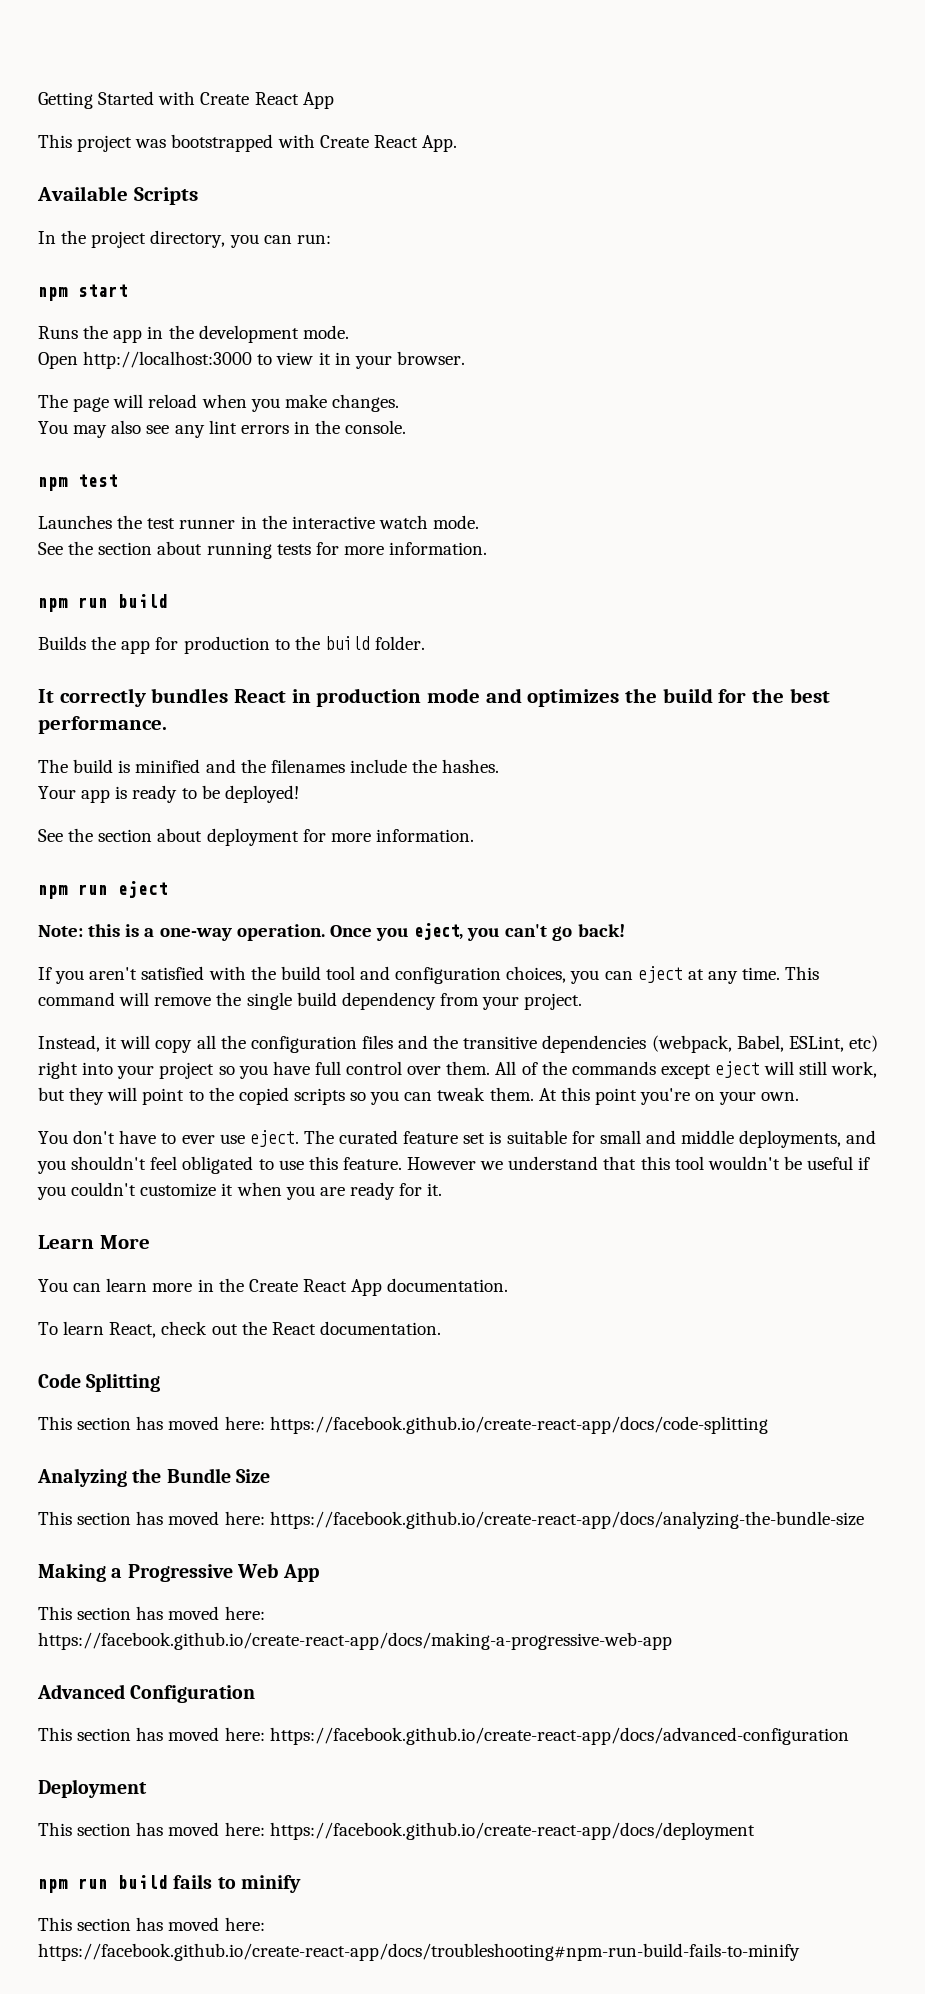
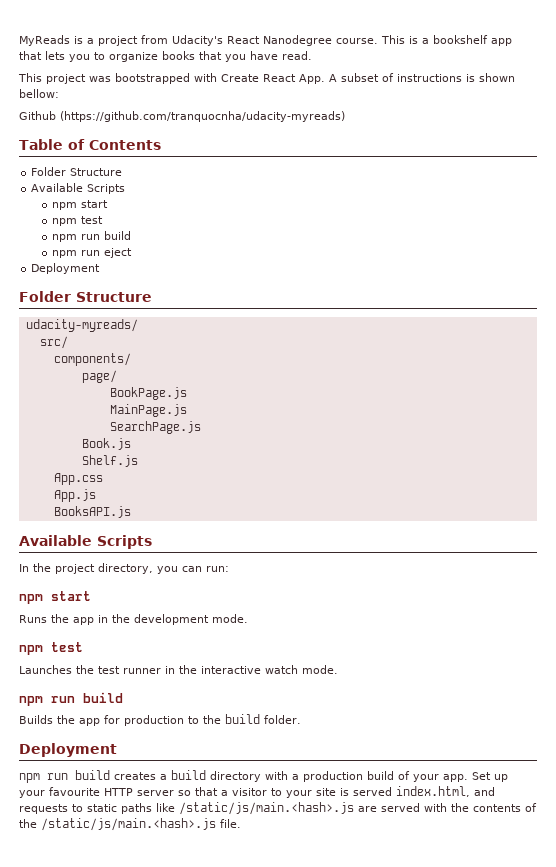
[38,91,334,109] Getting Started with Create React App -> [19,35,512,46] [19,51,312,62] MyReads is a project from Udacity's React Nanodegree course. This is a bookshelf app that lets you to organize books that you have read.
(457, 143) none -> [329,73,515,82] [19,89,59,98] [19,111,345,122] [19,139,161,150] [31,167,123,176] [31,183,126,194] [52,200,109,210] [52,216,104,226] [52,231,132,242] [52,248,133,258] [31,263,101,274] [19,291,152,302] [25,319,138,332] [39,336,68,349] [53,353,131,366] [81,370,117,383] [109,387,187,400] [109,404,187,417] [109,421,201,434] [81,438,131,450] [81,455,138,467] [53,473,103,485] [53,489,96,502] [53,506,131,518] A subset of instructions is shown bellow: // Github (https://github.com/tranquocnha/udacity-myreads) // Table of Contents // Folder Structure // Available Scripts // npm start // npm test // npm run build // npm run eject // Deployment // Folder Structure // udacity-myreads/ // src/ // components/ // page/ // BookPage.js // MainPage.js // SearchPage.js // Book.js // Shelf.js // App.css // App.js // BooksAPI.js
[38,351,465,369] [38,394,399,412] [38,420,407,438] // Open http://localhost:3000 to view it in your browser. // The page will reload when you make changes. // You may also see any lint errors in the console. -> (248, 618) none
[38,541,488,559] // See the section about running tests for more information. -> (338, 669) none
[38,688,830,707] [38,716,167,734] [38,759,500,773] [38,785,299,803] [38,828,474,846] [38,881,168,899] [38,923,625,941] [38,966,820,984] [38,992,583,1010] [38,1035,878,1053] [38,1061,878,1079] [38,1087,800,1105] [38,1130,877,1148] [37,1156,871,1174] [37,1182,443,1200] [38,1235,150,1249] [38,1278,509,1296] [38,1321,441,1338] [38,1373,161,1392] [38,1416,768,1434] [37,1468,271,1487] [38,1511,864,1529] [38,1563,319,1582] [38,1606,265,1620] [38,1632,672,1650] [37,1684,256,1703] [38,1727,849,1745] [38,1779,147,1798] [38,1822,755,1840] [38,1874,302,1893] [38,1917,265,1931] [38,1943,800,1961] It correctly bundles React in production mode and optimizes the build for the best performance. // The build is minified and the filenames include the hashes. // Your app is ready to be deployed! // See the section about deployment for more information. // npm run eject // Note: this is a one-way operation. Once you eject, you can't go back! // If you aren't satisfied with the build tool and configuration choices, you can eject at any time. This command will remove the single build dependency from your project. // Instead, it will copy all the configuration files and the transitive dependencies (webpack, Babel, ESLint, etc) right into your project so you have full control over them. All of the commands except eject will still work, but they will point to the copied scripts so you can tweak them. At this point you're on your own. // You don't have to ever use eject. The curated feature set is suitable for small and middle deployments, and you shouldn't feel obligated to use this feature. However we understand that this tool wouldn't be useful if you couldn't customize it when you are ready for it. // Learn More // You can learn more in the Create React App documentation. // To learn React, check out the React documentation. // Code Splitting // This section has moved here: https://facebook.github.io/create-react-app/docs/code-splitting // Analyzing the Bundle Size // This section has moved here: https://facebook.github.io/create-react-app/docs/analyzing-the-bundle-size // Making a Progressive Web App // This section has moved here: https://facebook.github.io/create-react-app/docs/making-a-progressive-web-app // Advanced Configuration // This section has moved here: https://facebook.github.io/create-react-app/docs/advanced-configuration // Deployment // This section has moved here: https://facebook.github.io/create-react-app/docs/deployment // npm run build fails to minify // This section has moved here: https://facebook.github.io/create-react-app/docs/troubleshooting#npm-run-build-fails-to-minify -> [19,743,117,757] [19,770,508,783] [19,786,495,798] [19,802,537,815] [19,818,241,831] Deployment // npm run build creates a build directory with a production build of your app. Set up your favourite HTTP server so that a visitor to your site is served index.html, and requests to static paths like /static/js/main.<hash>.js are served with the contents of the /static/js/main.<hash>.js file.

